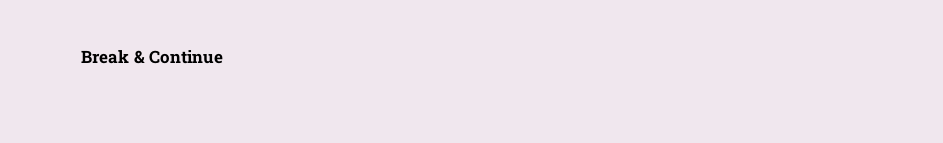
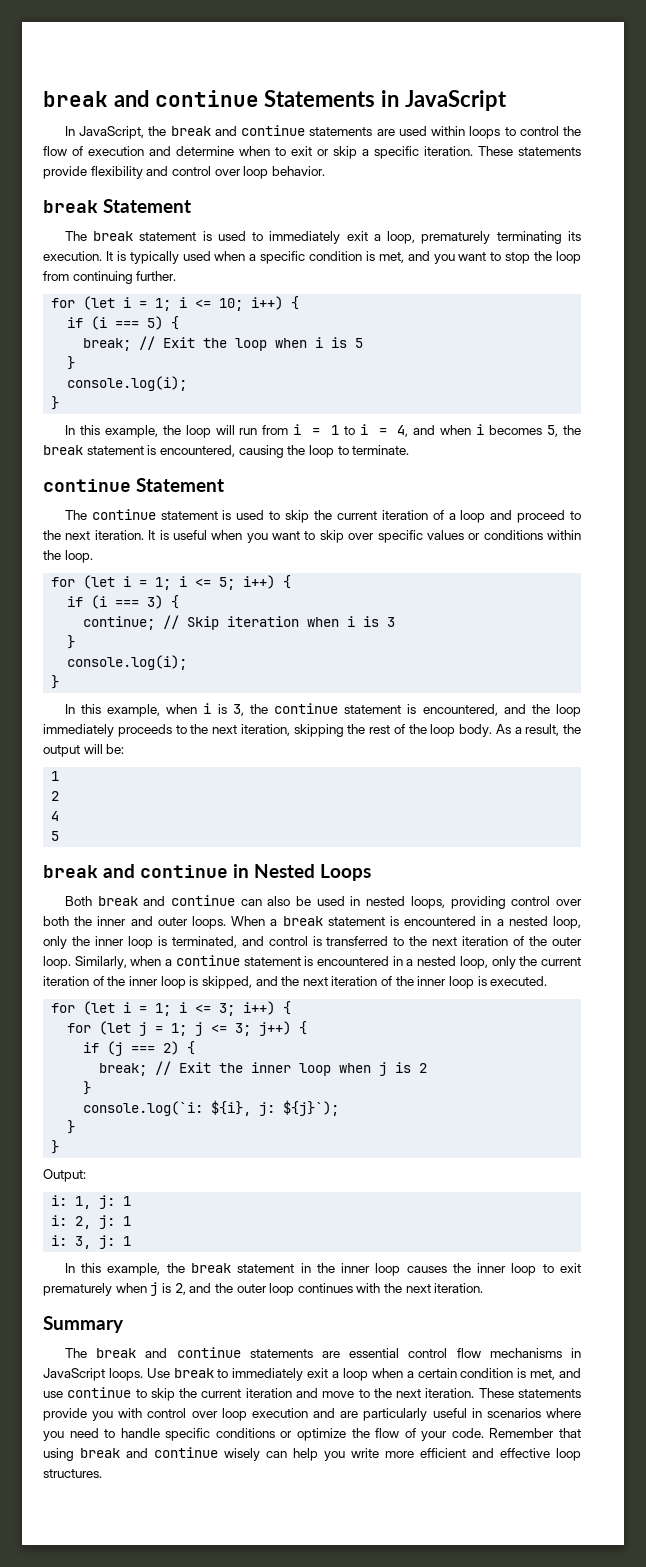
[81,50,224,64] Break & Continue -> [43,90,508,111] [64,125,581,139] [43,146,581,159] [43,166,325,179] [43,199,191,213] [64,231,581,244] [43,251,581,264] [43,271,177,284] [51,296,300,311] [67,316,180,330] [83,336,364,351] [67,356,76,370] [67,376,188,391] [51,396,60,410] [64,424,581,438] [43,445,410,458] [43,478,224,492] [64,509,581,523] [43,530,581,543] [43,550,93,563] [51,575,292,590] [67,595,180,609] [83,615,396,630] [67,635,76,649] [67,655,188,670] [51,675,60,689] [64,703,581,717] [43,724,581,737] [43,744,125,757] [51,771,60,781] [51,791,60,801] [51,811,60,821] [51,831,60,841] [43,864,371,881] [64,895,582,909] [43,916,581,929] [43,936,582,949] [43,955,582,969] [43,976,548,989] [51,1001,292,1016] [67,1021,308,1036] [83,1041,196,1056] [99,1061,428,1076] [83,1081,92,1095] [83,1100,340,1116] [67,1120,76,1134] [51,1140,60,1154] [43,1169,86,1182] [51,1195,132,1209] [51,1215,132,1229] [51,1235,132,1249] [64,1263,581,1276] [43,1282,484,1296] [43,1316,124,1333] [64,1347,582,1358] [43,1368,582,1381] [43,1387,581,1401] [43,1408,581,1421] [43,1428,581,1441] [43,1447,581,1461] [43,1469,102,1478] break and continue Statements in JavaScript // In JavaScript, the break and continue statements are used within loops to control the flow of execution and determine when to exit or skip a specific iteration. These statements provide flexibility and control over loop behavior. // break Statement // The break statement is used to immediately exit a loop, prematurely terminating its execution. It is typically used when a specific condition is met, and you want to stop the loop from continuing further. // for (let i = 1; i <= 10; i++) { // if (i === 5) { // break; // Exit the loop when i is 5 // } // console.log(i); // } // In this example, the loop will run from i = 1 to i = 4, and when i becomes 5, the break statement is encountered, causing the loop to terminate. // continue Statement // The continue statement is used to skip the current iteration of a loop and proceed to the next iteration. It is useful when you want to skip over specific values or conditions within the loop. // for (let i = 1; i <= 5; i++) { // if (i === 3) { // continue; // Skip iteration when i is 3 // } // console.log(i); // } // In this example, when i is 3, the continue statement is encountered, and the loop immediately proceeds to the next iteration, skipping the rest of the loop body. As a result, the output will be: // 1 // 2 // 4 // 5 // break and continue in Nested Loops // Both break and continue can also be used in nested loops, providing control over both the inner and outer loops. When a break statement is encountered in a nested loop, only the inner loop is terminated, and control is transferred to the next iteration of the outer loop. Similarly, when a continue statement is encountered in a nested loop, only the current iteration of the inner loop is skipped, and the next iteration of the inner loop is executed. // for (let i = 1; i <= 3; i++) { // for (let j = 1; j <= 3; j++) { // if (j === 2) { // break; // Exit the inner loop when j is 2 // } // console.log(`i: ${i}, j: ${j}`); // } // } // Output: // i: 1, j: 1 // i: 2, j: 1 // i: 3, j: 1 // In this example, the break statement in the inner loop causes the inner loop to exit prematurely when j is 2, and the outer loop continues with the next iteration. // Summary // The break and continue statements are essential control flow mechanisms in JavaScript loops. Use break to immediately exit a loop when a certain condition is met, and use continue to skip the current iteration and move to the next iteration. These statements provide you with control over loop execution and are particularly useful in scenarios where you need to handle specific conditions or optimize the flow of your code. Remember that using break and continue wisely can help you write more efficient and effective loop structures.

